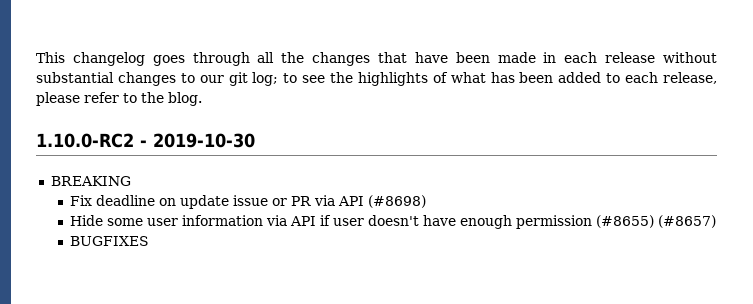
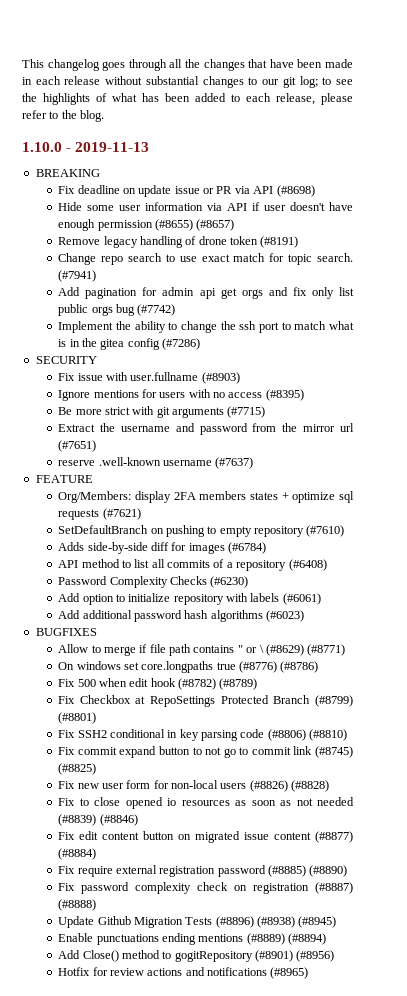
[36,133,255,148] 1.10.0-RC2 - 2019-10-30 -> [22,142,150,152] 1.10.0 - 2019-11-13
[69,236,149,246] BUGFIXES -> [58,236,299,248] [58,253,353,265] [58,270,97,282] [58,287,354,299] [58,304,176,316] [58,321,354,333] [58,338,201,350] [35,356,97,364] [58,372,240,384] [58,389,304,401] [58,406,266,418] [58,423,354,435] [58,440,97,452] [58,457,254,469] [35,475,93,483] [58,491,354,503] [58,508,141,520] [58,525,345,537] [58,542,267,554] [58,559,327,571] [58,576,249,588] [58,593,321,605] [58,610,305,622] [35,628,97,636] [58,644,346,656] [58,661,319,673] [58,678,258,690] [58,695,353,707] [58,712,97,724] [58,729,348,741] [58,746,353,758] [58,763,97,775] [58,780,330,792] [58,797,355,809] [58,814,138,826] [58,831,353,843] [58,848,97,860] [58,865,348,877] [58,882,353,894] [58,899,97,911] [58,916,337,928] [58,933,327,945] [58,950,335,962] [58,967,309,979] Remove legacy handling of drone token (#8191) // Change repo search to use exact match for topic search. (#7941) // Add pagination for admin api get orgs and fix only list public orgs bug (#7742) // Implement the ability to change the ssh port to match what is in the gitea config (#7286) // SECURITY // Fix issue with user.fullname (#8903) // Ignore mentions for users with no access (#8395) // Be more strict with git arguments (#7715) // Extract the username and password from the mirror url (#7651) // reserve .well-known username (#7637) // FEATURE // Org/Members: display 2FA members states + optimize sql requests (#7621) // SetDefaultBranch on pushing to empty repository (#7610) // Adds side-by-side diff for images (#6784) // API method to list all commits of a repository (#6408) // Password Complexity Checks (#6230) // Add option to initialize repository with labels (#6061) // Add additional password hash algorithms (#6023) // BUGFIXES // Allow to merge if file path contains " or \ (#8629) (#8771) // On windows set core.longpaths true (#8776) (#8786) // Fix 500 when edit hook (#8782) (#8789) // Fix Checkbox at RepoSettings Protected Branch (#8799) (#8801) // Fix SSH2 conditional in key parsing code (#8806) (#8810) // Fix commit expand button to not go to commit link (#8745) (#8825) // Fix new user form for non-local users (#8826) (#8828) // Fix to close opened io resources as soon as not needed (#8839) (#8846) // Fix edit content button on migrated issue content (#8877) (#8884) // Fix require external registration password (#8885) (#8890) // Fix password complexity check on registration (#8887) (#8888) // Update Github Migration Tests (#8896) (#8938) (#8945) // Enable punctuations ending mentions (#8889) (#8894) // Add Close() method to gogitRepository (#8901) (#8956) // Hotfix for review actions and notifications (#8965)

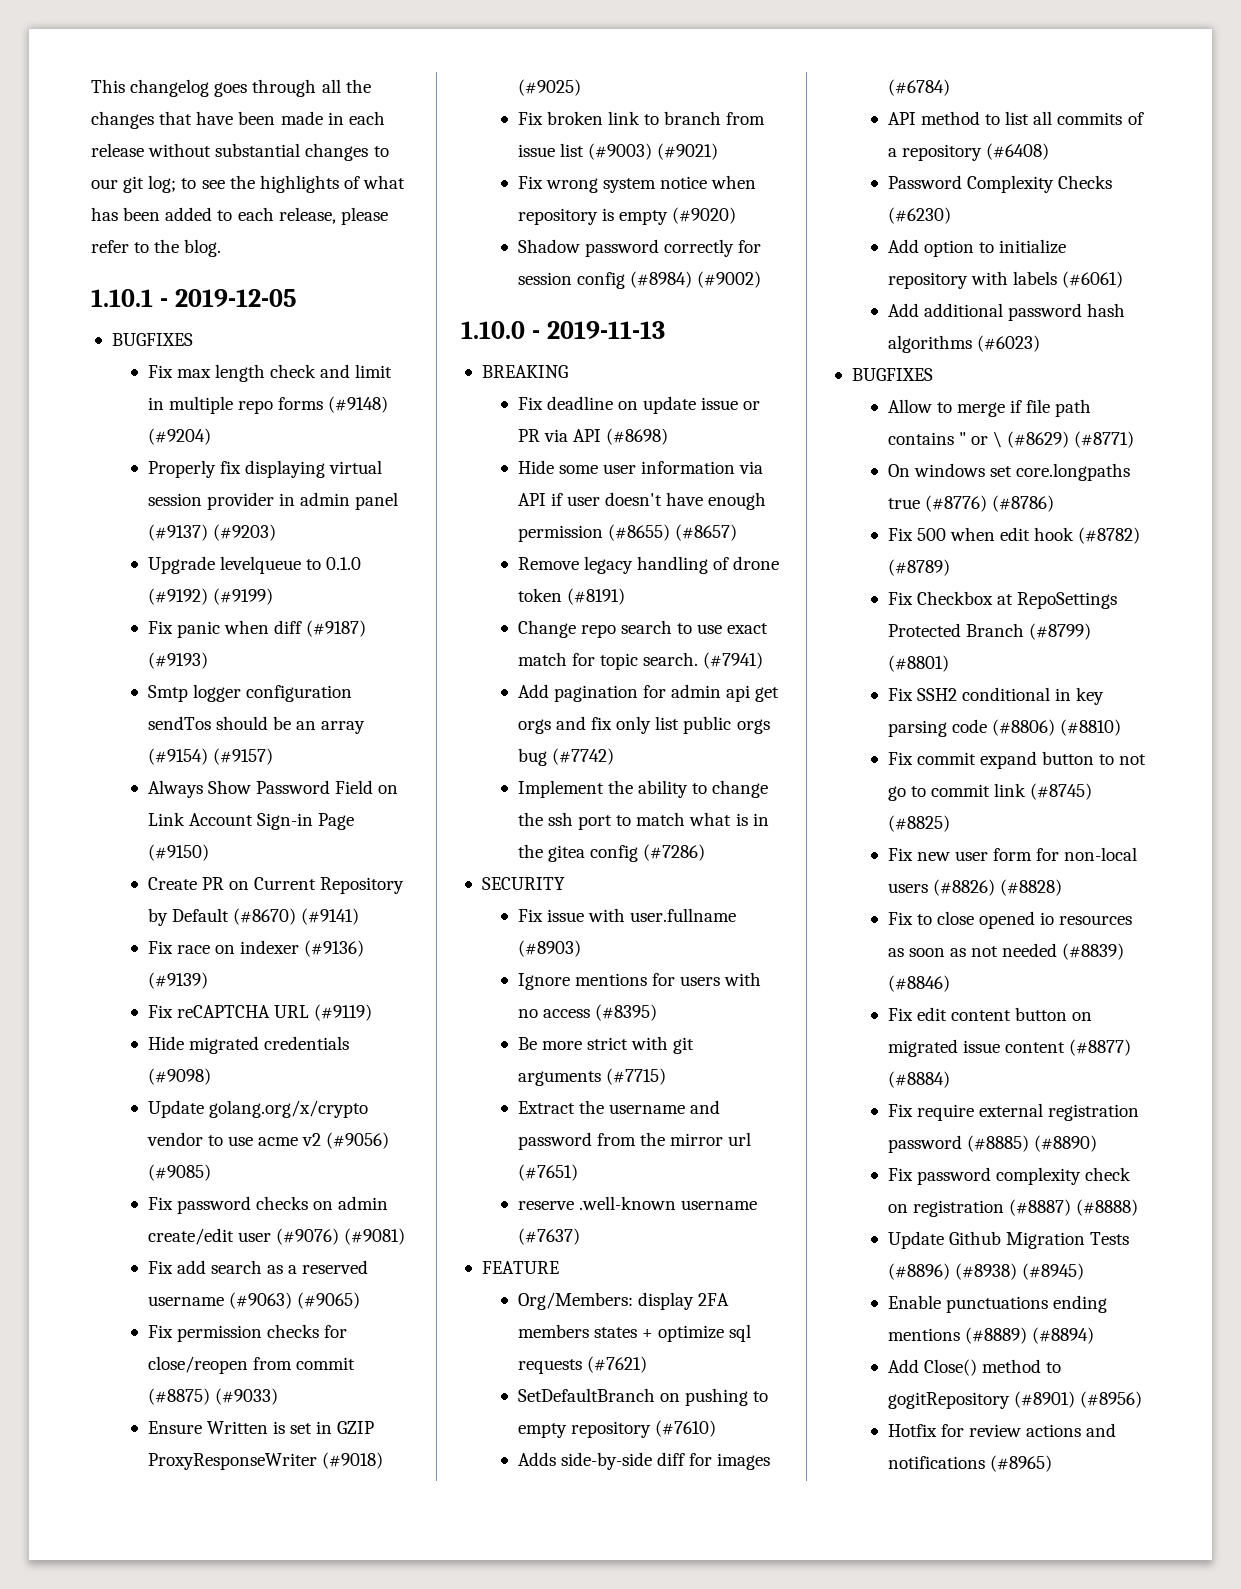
(105, 116) none -> [91,289,297,307] [111,333,193,346] [147,364,393,382] [147,396,389,414] [147,428,211,445] [147,460,383,478] [147,492,399,510] [147,524,276,541] [147,556,362,574] [147,588,273,605] [147,620,367,638] [147,652,208,669] [147,684,353,702] [147,716,366,734] [147,748,273,765] [147,780,399,798] [147,812,355,830] [147,844,209,861] [147,877,405,894] [147,908,360,926] [147,940,365,957] [147,972,208,989] [147,1004,373,1021] [147,1036,350,1054] [147,1068,211,1085] [147,1100,368,1118] [146,1132,390,1149] [147,1164,211,1181] [147,1196,389,1214] [147,1228,406,1245] [147,1260,369,1274] [147,1292,361,1309] [147,1324,348,1342] [147,1356,356,1374] [147,1388,278,1405] [147,1421,375,1434] [147,1452,383,1470] [517,79,581,96] [517,111,766,125] [517,143,719,160] [517,175,757,193] [517,207,737,225] [517,239,762,257] [517,271,762,289] // 1.10.1 - 2019-12-05 // BUGFIXES // Fix max length check and limit in multiple repo forms (#9148) (#9204) // Properly fix displaying virtual session provider in admin panel (#9137) (#9203) // Upgrade levelqueue to 0.1.0 (#9192) (#9199) // Fix panic when diff (#9187) (#9193) // Smtp logger configuration sendTos should be an array (#9154) (#9157) // Always Show Password Field on Link Account Sign-in Page (#9150) // Create PR on Current Repository by Default (#8670) (#9141) // Fix race on indexer (#9136) (#9139) // Fix reCAPTCHA URL (#9119) // Hide migrated credentials (#9098) // Update golang.org/x/crypto vendor to use acme v2 (#9056) (#9085) // Fix password checks on admin create/edit user (#9076) (#9081) // Fix add search as a reserved username (#9063) (#9065) // Fix permission checks for close/reopen from commit (#8875) (#9033) // Ensure Written is set in GZIP ProxyResponseWriter (#9018) (#9025) // Fix broken link to branch from issue list (#9003) (#9021) // Fix wrong system notice when repository is empty (#9020) // Shadow password correctly for session config (#8984) (#9002)

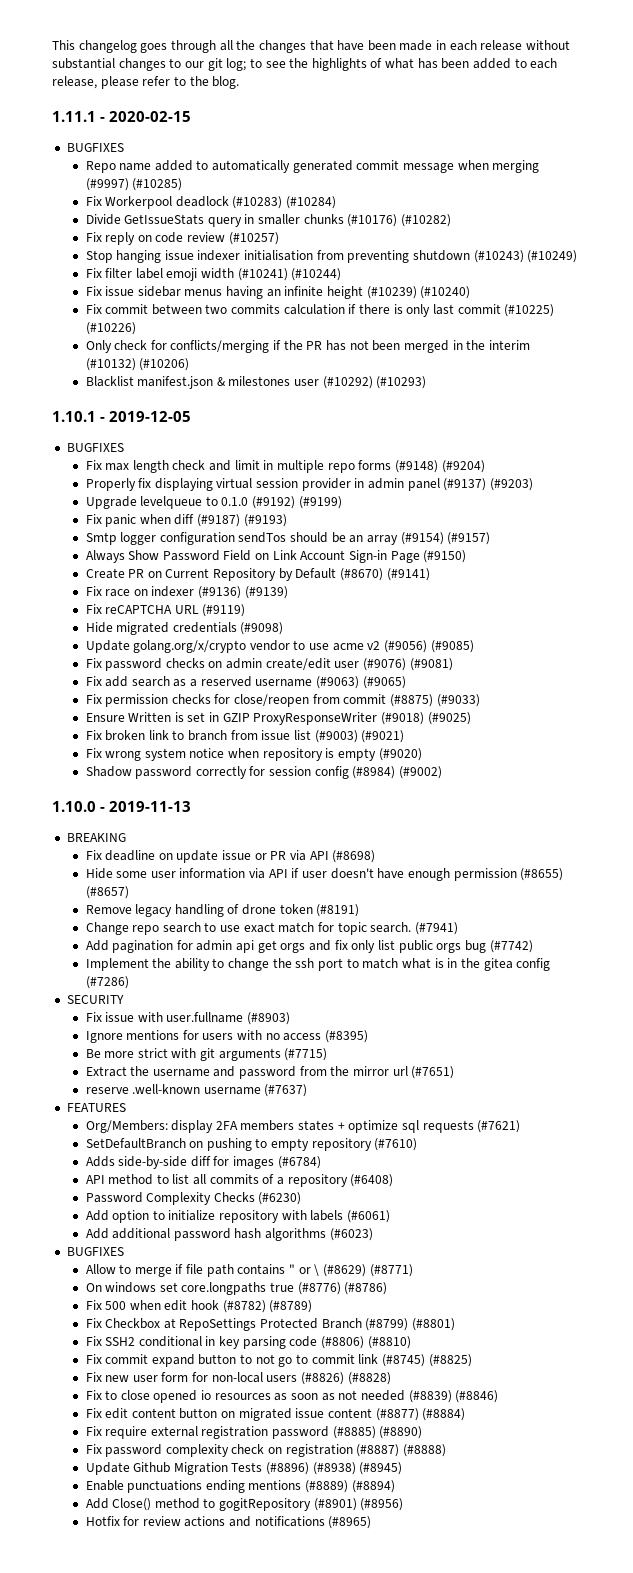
(222, 248) none -> [52,111,191,122] [66,143,124,152] [85,160,540,173] [85,178,183,191] [85,196,337,209] [85,214,452,227] [85,232,279,245] [85,250,578,263] [85,268,342,281] [85,286,471,299] [85,304,555,317] [85,322,136,335] [85,340,530,353] [85,358,190,371] [85,376,427,389] // 1.11.1 - 2020-02-15 // BUGFIXES // Repo name added to automatically generated commit message when merging (#9997) (#10285) // Fix Workerpool deadlock (#10283) (#10284) // Divide GetIssueStats query in smaller chunks (#10176) (#10282) // Fix reply on code review (#10257) // Stop hanging issue indexer initialisation from preventing shutdown (#10243) (#10249) // Fix filter label emoji width (#10241) (#10244) // Fix issue sidebar menus having an infinite height (#10239) (#10240) // Fix commit between two commits calculation if there is only last commit (#10225) (#10226) // Only check for conflicts/merging if the PR has not been merged in the interim (#10132) (#10206) // Blacklist manifest.json & milestones user (#10292) (#10293)
[481,1261,559,1274] FEATURE -> [66,1103,126,1112] FEATURES

